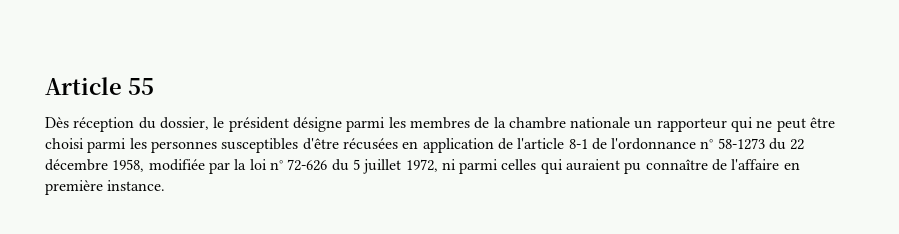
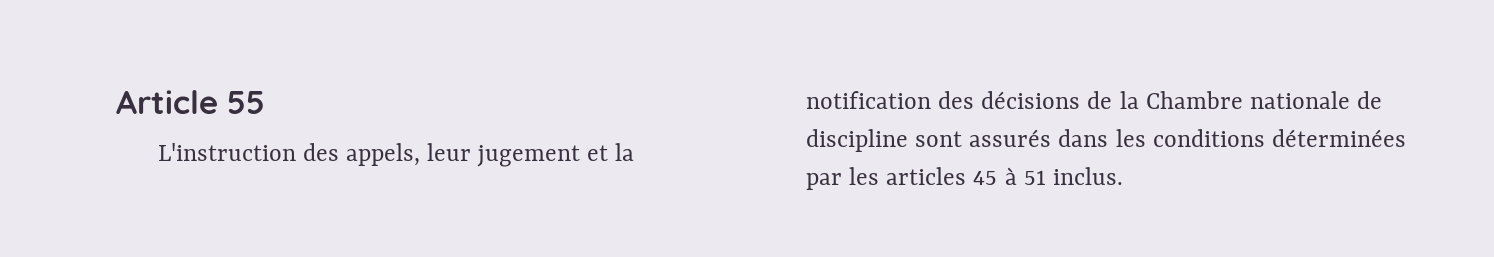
[45,117,836,132] [45,138,805,153] [45,159,800,174] [45,180,166,195] Dès réception du dossier, le président désigne parmi les membres de la chambre nationale un rapporteur qui ne peut être choisi parmi les personnes susceptibles d'être récusées en application de l'article 8-1 de l'ordonnance n° 58-1273 du 22 décembre 1958, modifiée par la loi n° 72-626 du 5 juillet 1972, ni parmi celles qui auraient pu connaître de l'affaire en première instance. -> [157,143,635,167] [806,91,1383,109] [806,129,1406,152] [806,167,1123,190] L'instruction des appels, leur jugement et la notification des décisions de la Chambre nationale de discipline sont assurés dans les conditions déterminées par les articles 45 à 51 inclus.

